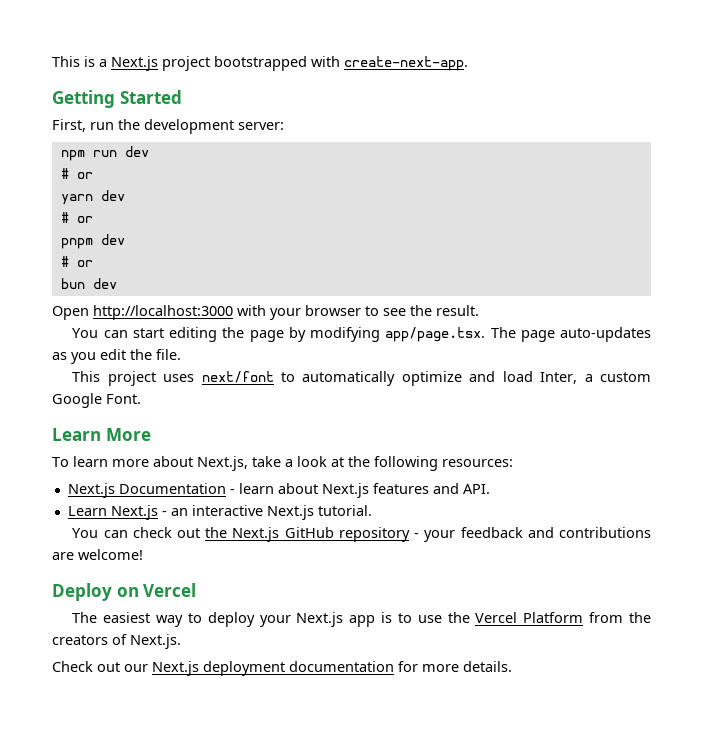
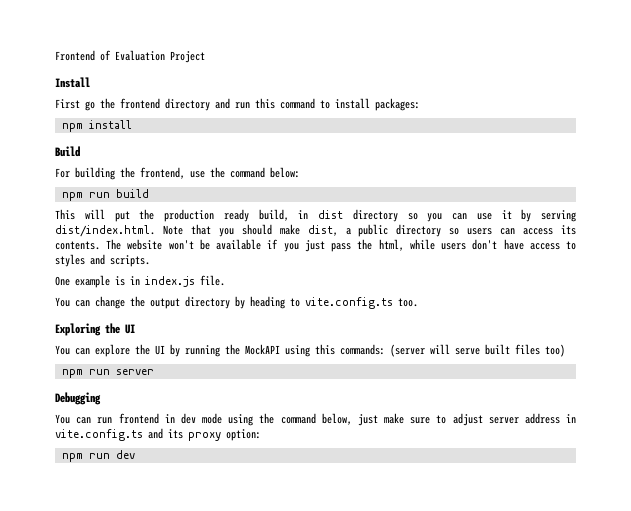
[52,56,468,71] [52,90,182,108] [52,119,284,134] [60,146,149,161] [60,168,93,179] [60,190,125,205] [60,212,93,223] [60,234,125,249] [60,256,93,267] [60,278,117,289] [52,305,479,320] [72,327,651,342] [52,349,181,364] [72,371,651,386] [52,393,141,408] [52,428,151,441] [52,456,513,471] [67,483,490,498] [67,505,372,520] [72,527,652,542] [52,549,143,560] [52,583,197,601] [72,612,651,627] [52,634,181,649] [52,661,512,676] This is a Next.js project bootstrapped with create-next-app. // Getting Started // First, run the development server: // npm run dev // # or // yarn dev // # or // pnpm dev // # or // bun dev // Open http://localhost:3000 with your browser to see the result. // You can start editing the page by modifying app/page.tsx. The page auto-updates as you edit the file. // This project uses next/font to automatically optimize and load Inter, a custom Google Font. // Learn More // To learn more about Next.js, take a look at the following resources: // Next.js Documentation - learn about Next.js features and API. // Learn Next.js - an interactive Next.js tutorial. // You can check out the Next.js GitHub repository - your feedback and contributions are welcome! // Deploy on Vercel // The easiest way to deploy your Next.js app is to use the Vercel Platform from the creators of Next.js. // Check out our Next.js deployment documentation for more details. -> [55,50,205,63] [55,77,90,88] [55,98,420,111] [61,120,132,132] [55,146,80,157] [55,167,300,180] [61,189,149,201] [55,209,576,222] [55,224,577,237] [55,239,577,252] [55,254,150,267] [55,275,225,288] [55,296,418,309] [55,323,135,336] [55,344,565,357] [61,369,154,378] [55,392,101,405] [55,413,577,426] [55,428,261,441] [61,450,135,462] Frontend of Evaluation Project // Install // First go the frontend directory and run this command to install packages: // npm install // Build // For building the frontend, use the command below: // npm run build // This will put the production ready build, in dist directory so you can use it by serving dist/index.html. Note that you should make dist, a public directory so users can access its contents. The website won't be available if you just pass the html, while users don't have access to styles and scripts. // One example is in index.js file. // You can change the output directory by heading to vite.config.ts too. // Exploring the UI // You can explore the UI by running the MockAPI using this commands: (server will serve built files too) // npm run server // Debugging // You can run frontend in dev mode using the command below, just make sure to adjust server address in vite.config.ts and its proxy option: // npm run dev

